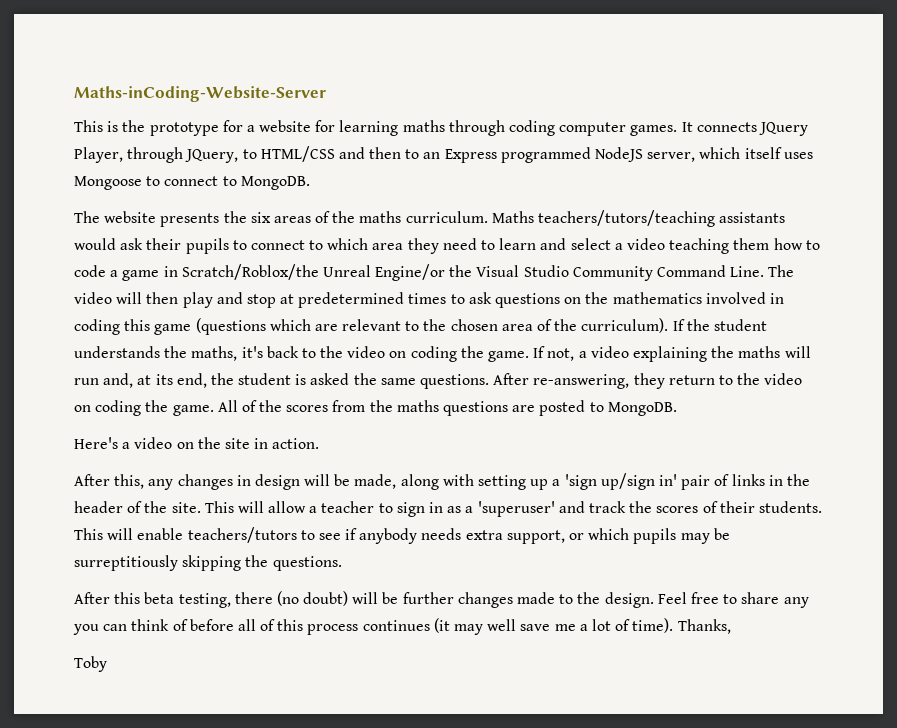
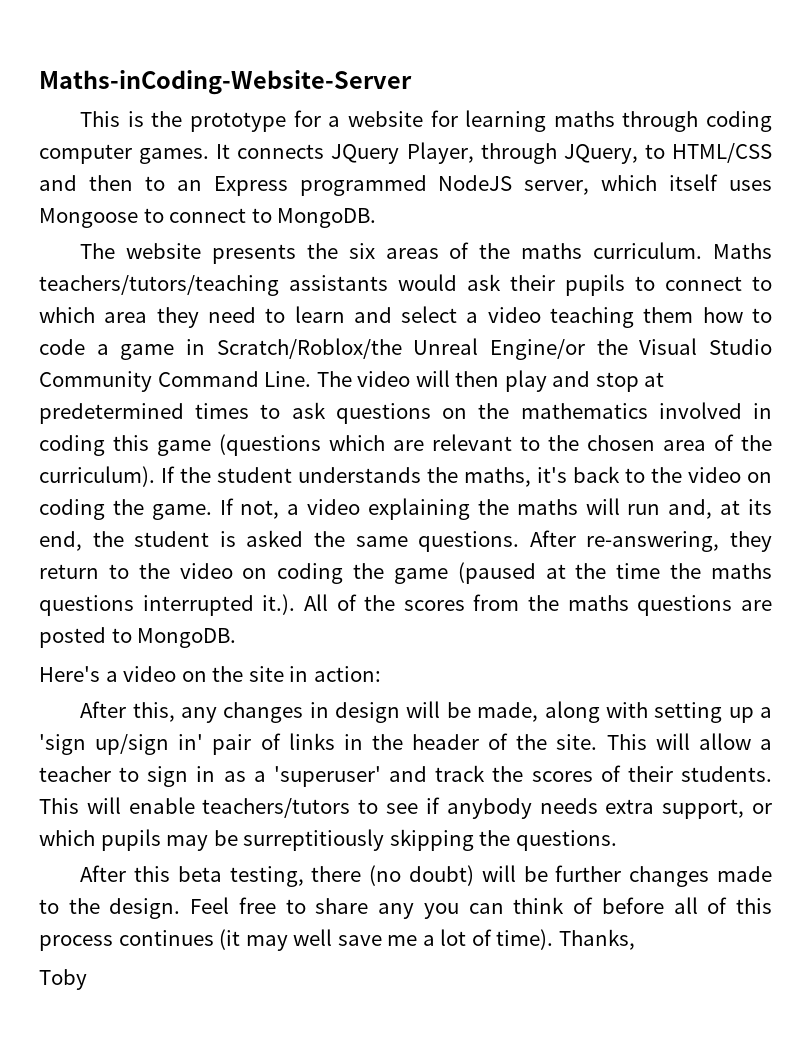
[172,405,214,416] game. -> [393,562,772,584] [39,594,296,616] game (paused at the time the maths questions interrupted it.).
[272,438,320,449] action. -> [313,666,381,682] action:

